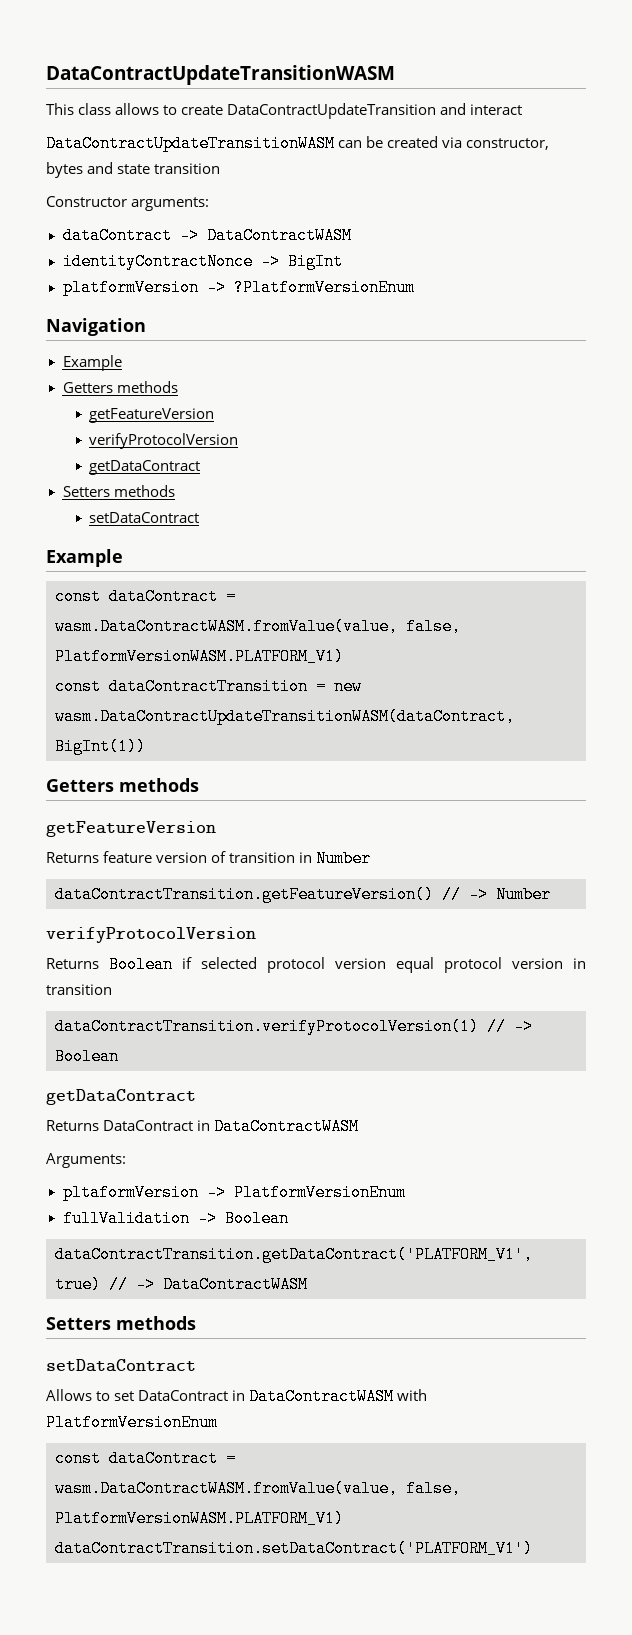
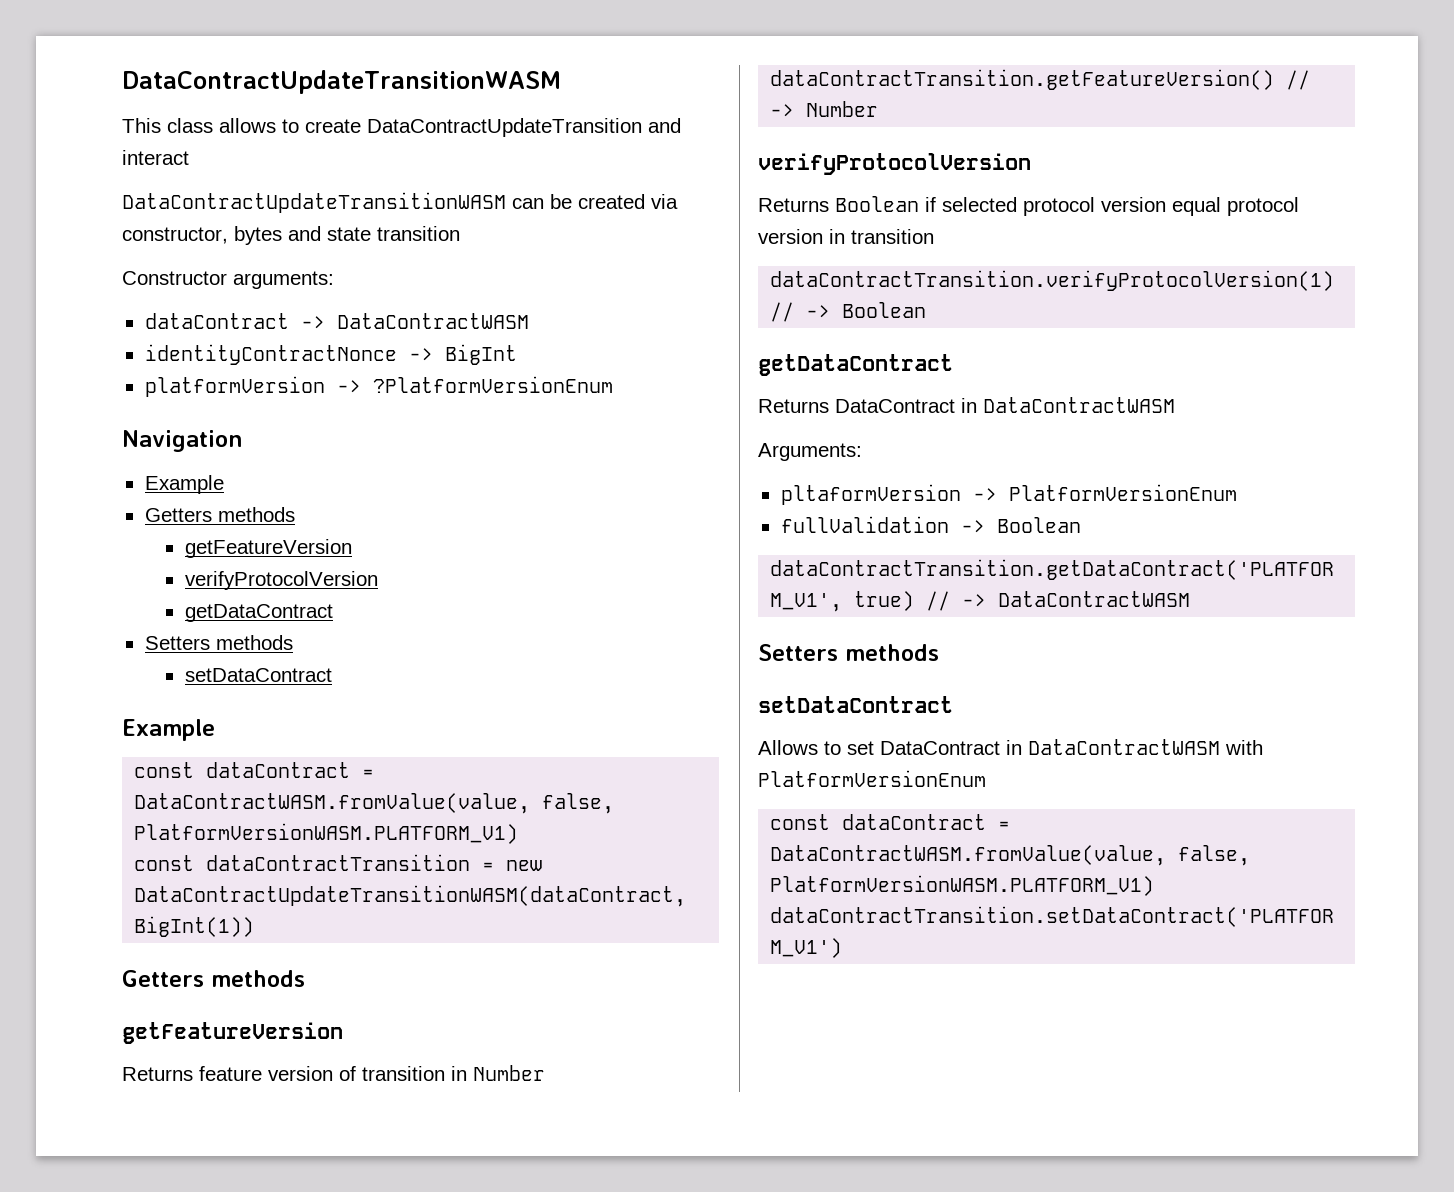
[55,618,398,635] wasm.DataContractWASM.fromValue(value, -> [134,793,531,814] DataContractWASM.fromValue(value,
[55,708,515,725] wasm.DataContractUpdateTransitionWASM(dataContract, -> [134,885,687,907] DataContractUpdateTransitionWASM(dataContract,
[55,1480,398,1497] wasm.DataContractWASM.fromValue(value, -> [770,845,1167,866] DataContractWASM.fromValue(value,

